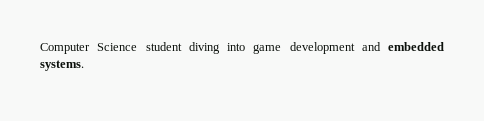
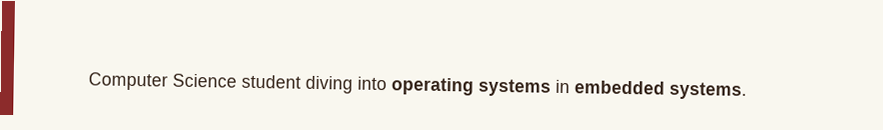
[253,42,381,54] game development and -> [391,77,570,97] operating systems in

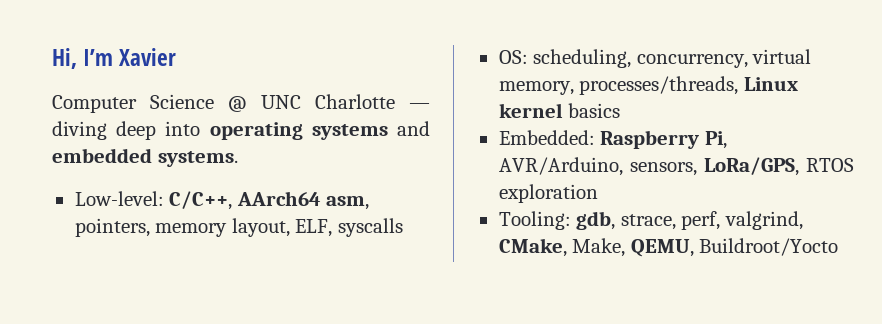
[88,72,353,94] Computer Science student diving -> [52,48,177,69] [52,94,430,113] [52,121,157,140] Hi, I’m Xavier // Computer Science @ UNC Charlotte — diving deep
[555,79,570,94] in -> [397,121,431,136] and
(747, 90) none -> [74,191,370,210] [74,218,403,237] [498,49,812,68] [498,76,798,95] [498,103,621,118] [498,130,727,149] [498,157,854,176] [498,184,598,203] [498,211,803,230] [498,238,839,257] // Low-level: C/C++, AArch64 asm, pointers, memory layout, ELF, syscalls // OS: scheduling, concurrency, virtual memory, processes/threads, Linux kernel basics // Embedded: Raspberry Pi, AVR/Arduino, sensors, LoRa/GPS, RTOS exploration // Tooling: gdb, strace, perf, valgrind, CMake, Make, QEMU, Buildroot/Yocto

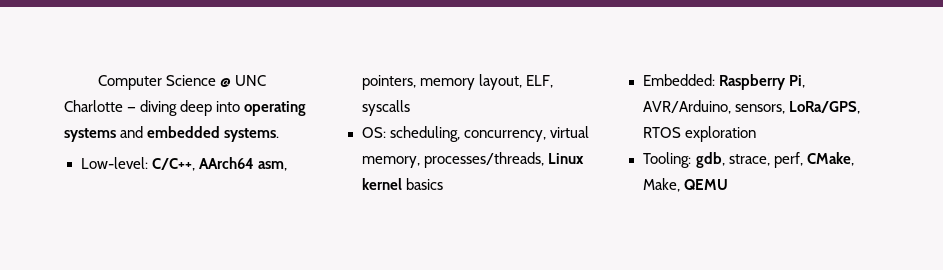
[52,48,177,69] Hi, I’m Xavier // -> (97, 82) none
[724,211,803,230] valgrind, -> (803, 160) none
[630,238,839,257] QEMU, Buildroot/Yocto -> [683,179,728,190] QEMU

